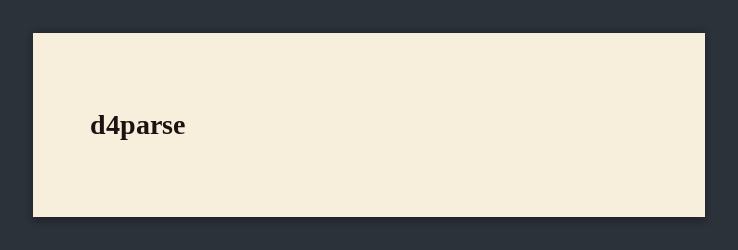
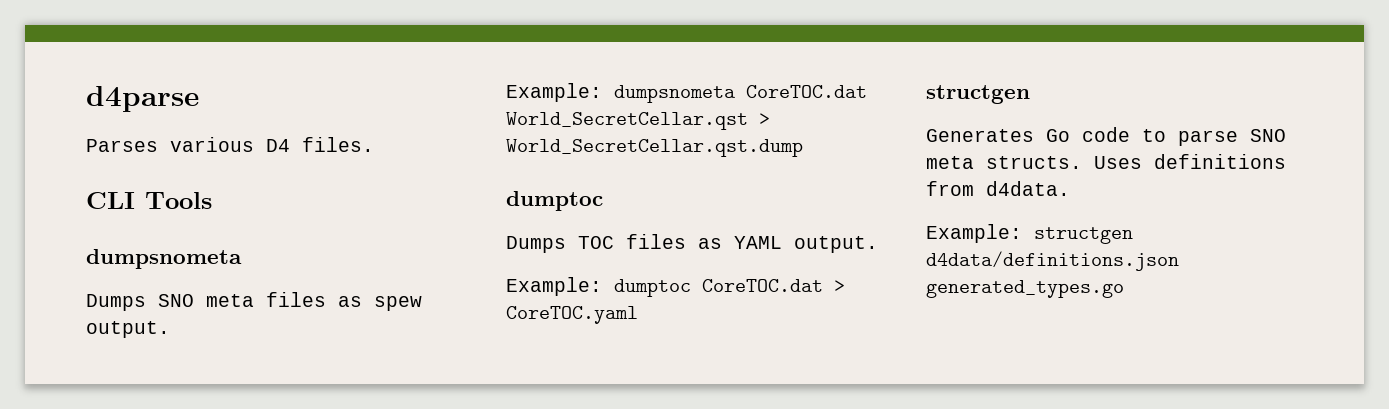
(185, 127) none -> [86,137,374,152] [86,192,212,209] [86,249,242,269] [86,292,422,311] [86,321,170,338] [506,83,867,103] [506,112,770,130] [506,139,803,157] [506,191,603,211] [506,234,878,253] [506,277,845,297] [506,306,638,324] [926,85,1030,104] [926,127,1286,146] [926,154,1286,169] [926,181,1070,196] [926,224,1133,244] [926,251,1179,271] [926,280,1124,298] // Parses various D4 files. // CLI Tools // dumpsnometa // Dumps SNO meta files as spew output. // Example: dumpsnometa CoreTOC.dat World_SecretCellar.qst > World_SecretCellar.qst.dump // dumptoc // Dumps TOC files as YAML output. // Example: dumptoc CoreTOC.dat > CoreTOC.yaml // structgen // Generates Go code to parse SNO meta structs. Uses definitions from d4data. // Example: structgen d4data/definitions.json generated_types.go

